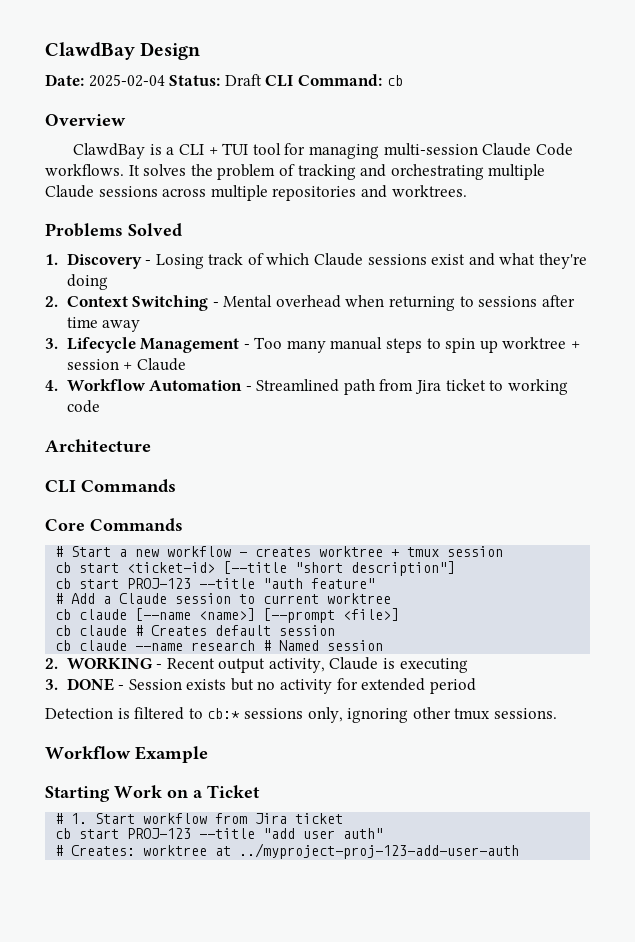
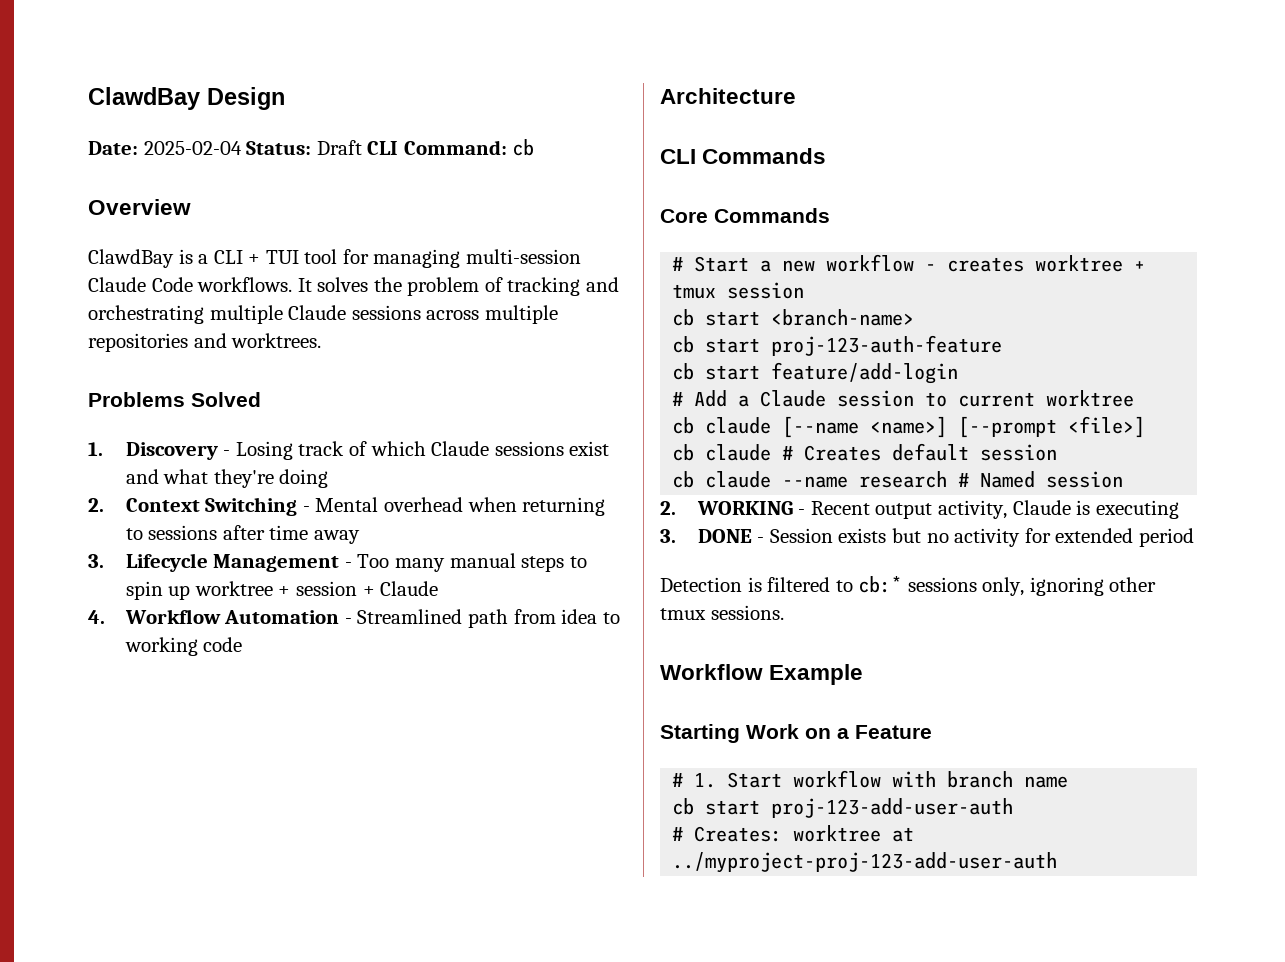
[415,379,486,394] Jira ticket -> [561,609,598,624] idea
[127,561,456,576] [55,578,376,589] <ticket-id> [--title "short description"] // cb start PROJ-123 --title "auth feature" -> [771,309,915,326] [672,335,1003,356] [672,362,959,384] <branch-name> // cb start proj-123-auth-feature // cb start feature/add-login
[207,785,260,798] Ticket -> [855,725,932,739] Feature
[215,813,344,824] [55,828,384,839] from Jira ticket // cb start PROJ-123 --title "add user auth" -> [892,771,1069,788] [672,798,1014,818] with branch name // cb start proj-123-add-user-auth

